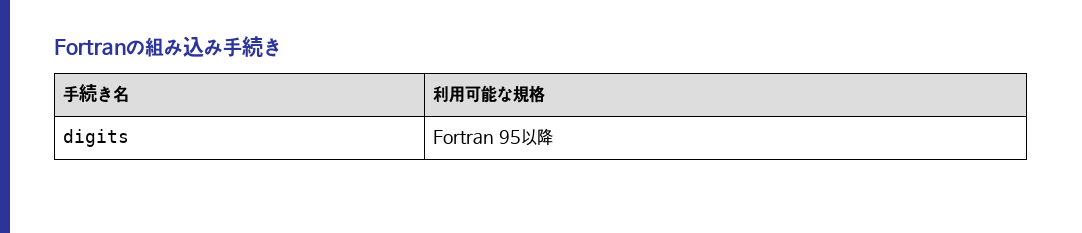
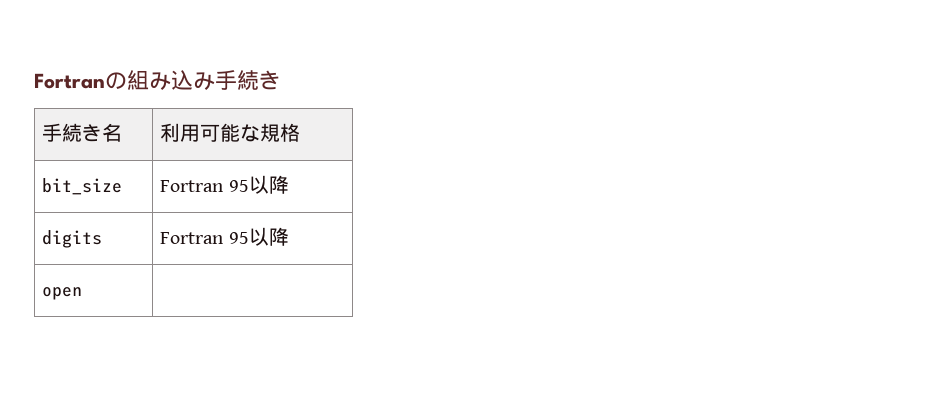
(545, 94) none -> [42,178,123,195] [160,175,289,194] // bit_size | Fortran 95以降
(553, 137) none -> [42,287,83,300] // open |

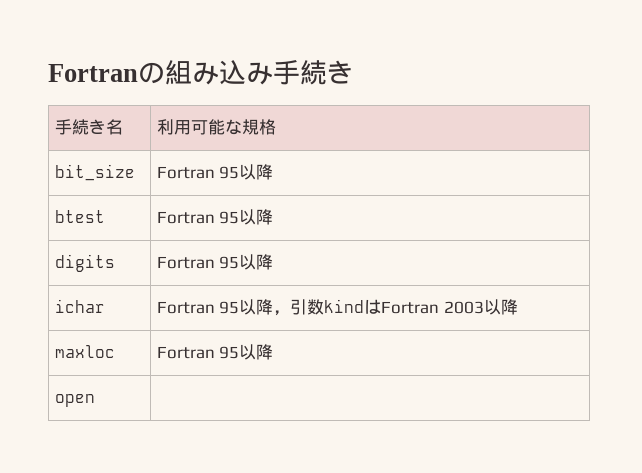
(289, 184) none -> [54,210,105,223] [156,209,274,225] // btest | Fortran 95以降
(289, 236) none -> [54,299,105,313] [156,299,519,316] [54,345,115,358] [156,344,274,360] // ichar | Fortran 95以降，引数kindはFortran 2003以降 // maxloc | Fortran 95以降

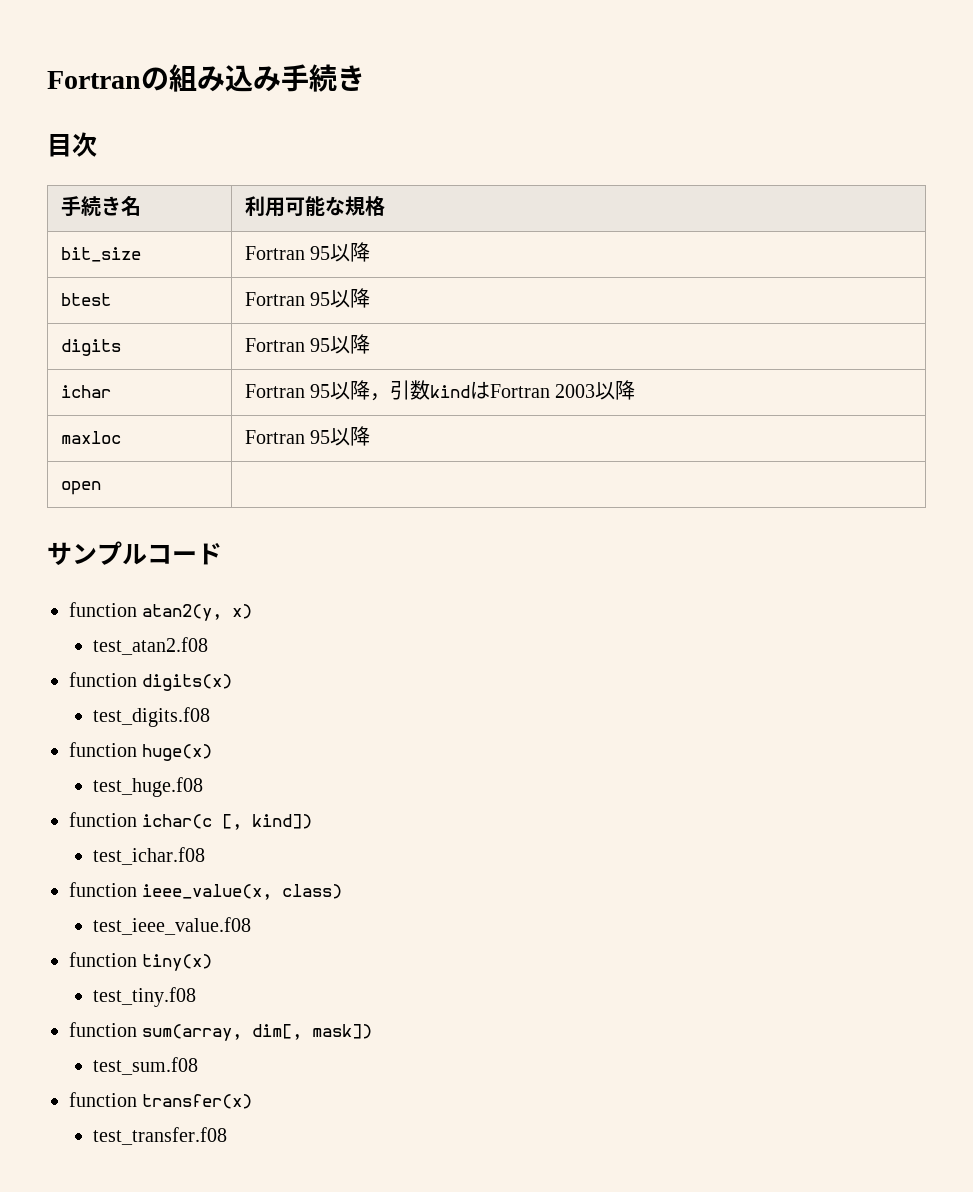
(354, 72) none -> [47,132,97,157] // 目次
(95, 400) none -> [47,541,222,566] [69,602,253,621] [93,637,209,655] [69,672,233,691] [93,707,211,727] [69,742,213,761] [93,777,204,797] [69,812,313,830] [93,847,206,865] [69,882,343,900] [93,917,252,935] [69,952,213,971] [93,987,197,1007] [69,1022,373,1041] [93,1057,199,1075] [69,1092,253,1109] [93,1127,228,1145] // サンプルコード // function atan2(y, x) // test_atan2.f08 // function digits(x) // test_digits.f08 // function huge(x) // test_huge.f08 // function ichar(c [, kind]) // test_ichar.f08 // function ieee_value(x, class) // test_ieee_value.f08 // function tiny(x) // test_tiny.f08 // function sum(array, dim[, mask]) // test_sum.f08 // function transfer(x) // test_transfer.f08

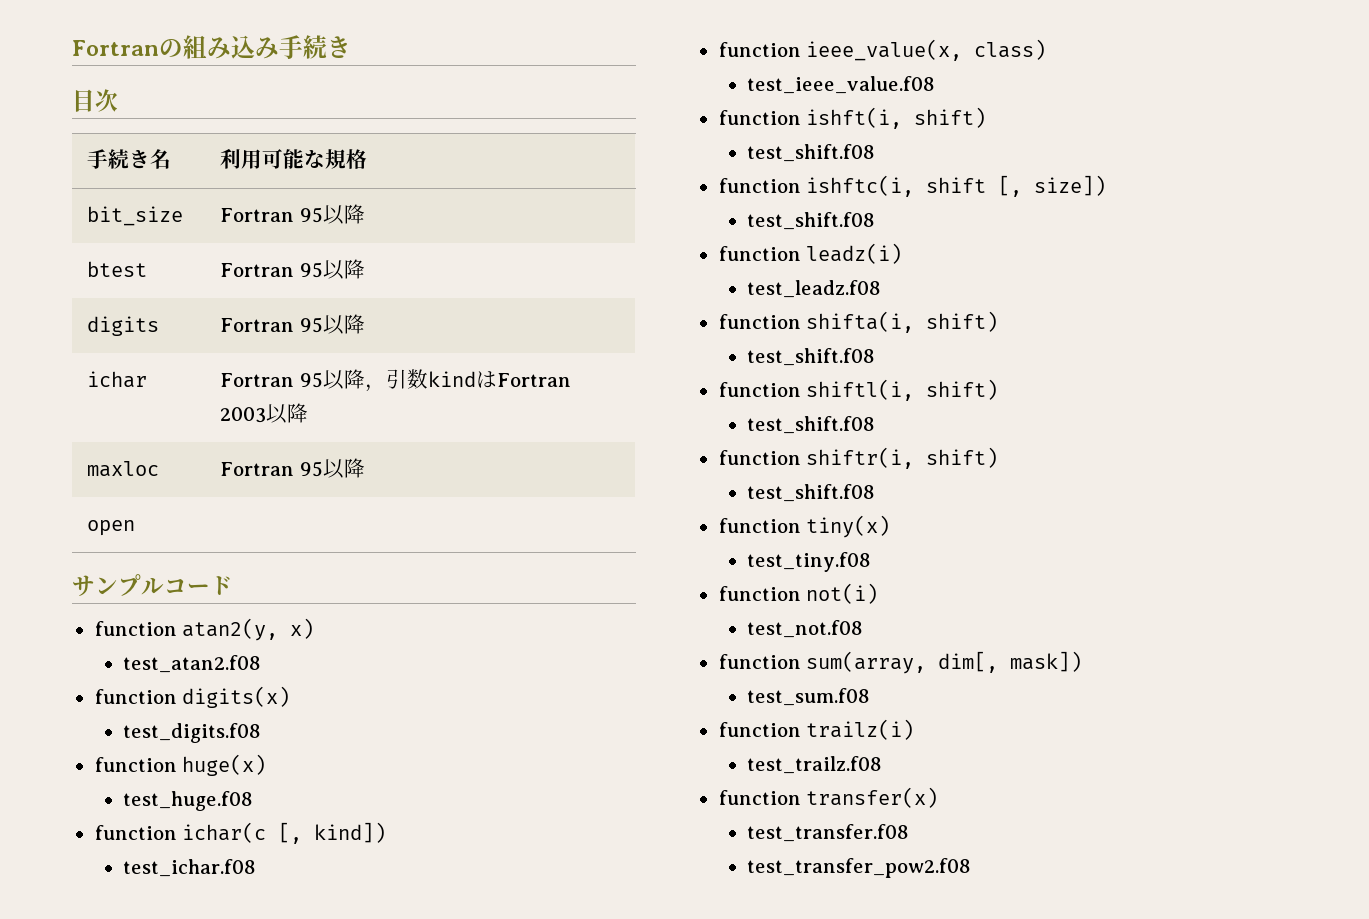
(252, 926) none -> [718,107,987,129] [747,144,876,162] [718,175,1107,197] [747,212,876,230] [718,243,903,264] [747,280,882,298] [718,311,999,333] [747,348,876,366] [718,379,999,401] [747,416,876,434] [718,447,999,469] [747,484,876,502] // function ishft(i, shift) // test_shift.f08 // function ishftc(i, shift [, size]) // test_shift.f08 // function leadz(i) // test_leadz.f08 // function shifta(i, shift) // test_shift.f08 // function shiftl(i, shift) // test_shift.f08 // function shiftr(i, shift) // test_shift.f08
(197, 997) none -> [718,583,879,604] [747,620,864,638] // function not(i) // test_not.f08
(199, 1066) none -> [718,719,915,740] [747,756,883,774] // function trailz(i) // test_trailz.f08
(228, 1136) none -> [747,858,972,878] // test_transfer_pow2.f08

